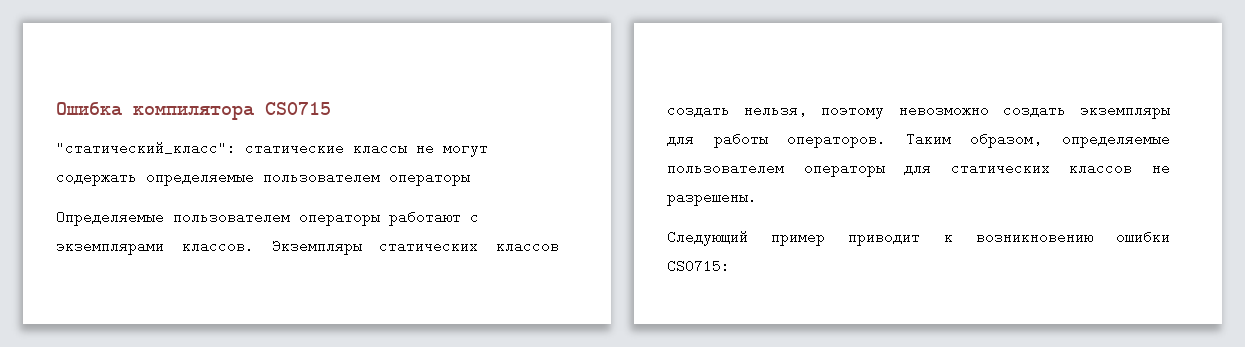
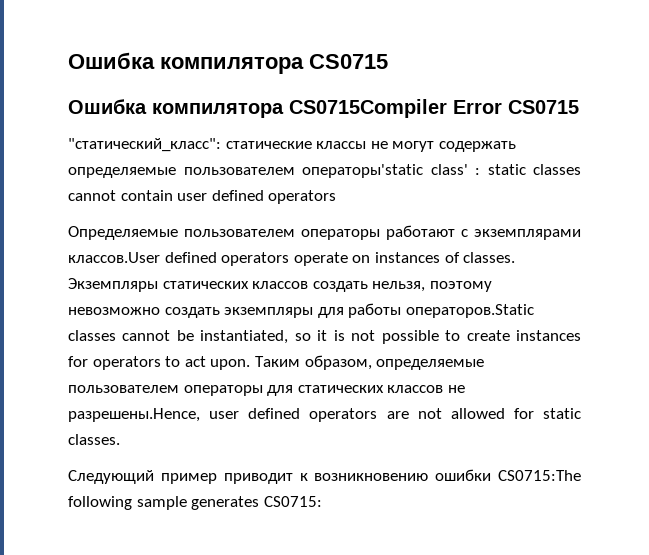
(331, 108) none -> [68,99,579,118] // Ошибка компилятора CS0715Compiler Error CS0715
[389,168,470,186] операторы -> [302,164,581,178] [68,190,337,204] операторы'static class' : static classes cannot contain user defined operators
[181,237,254,254] классов. -> [68,252,516,266] классов.User defined operators operate on instances of classes.
[787,130,887,148] операторов. -> [405,304,534,318] [68,330,581,344] [68,356,251,370] операторов.Static classes cannot be instantiated, so it is not possible to create instances for operators to act upon.
[667,188,757,206] разрешены. -> [68,408,581,422] [68,434,120,445] разрешены.Hence, user defined operators are not allowed for static classes.
(1170, 236) none -> [498,470,581,481] [68,496,260,510] CS0715:The following sample generates

